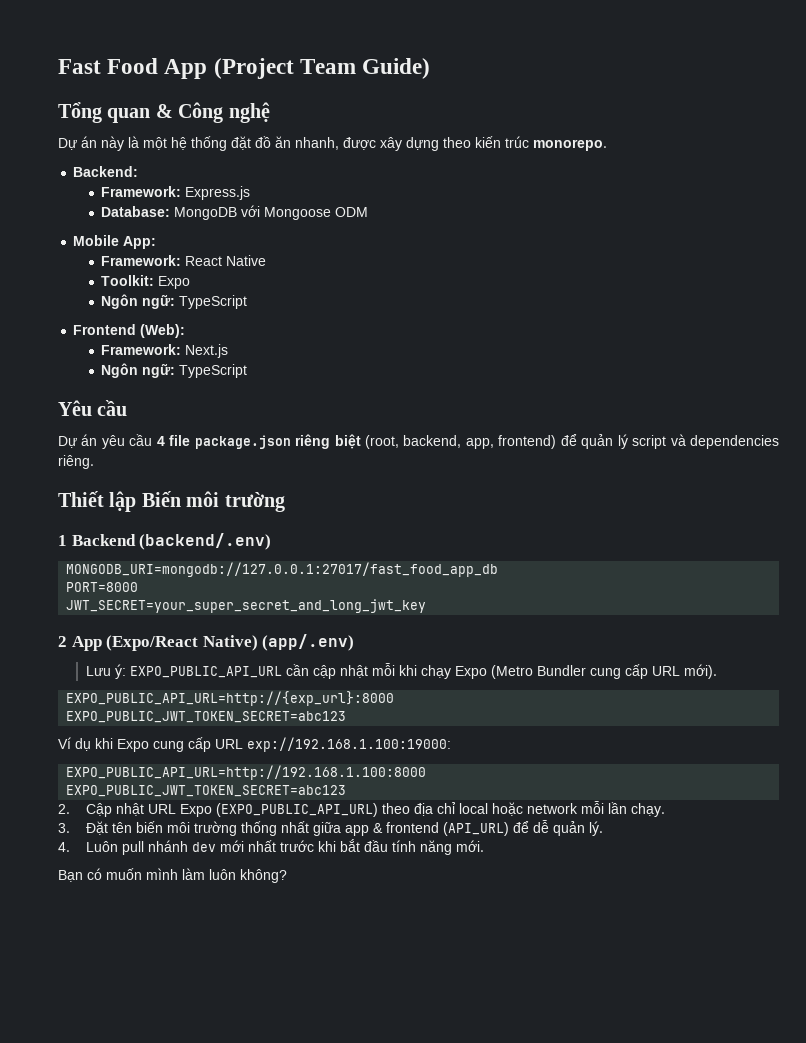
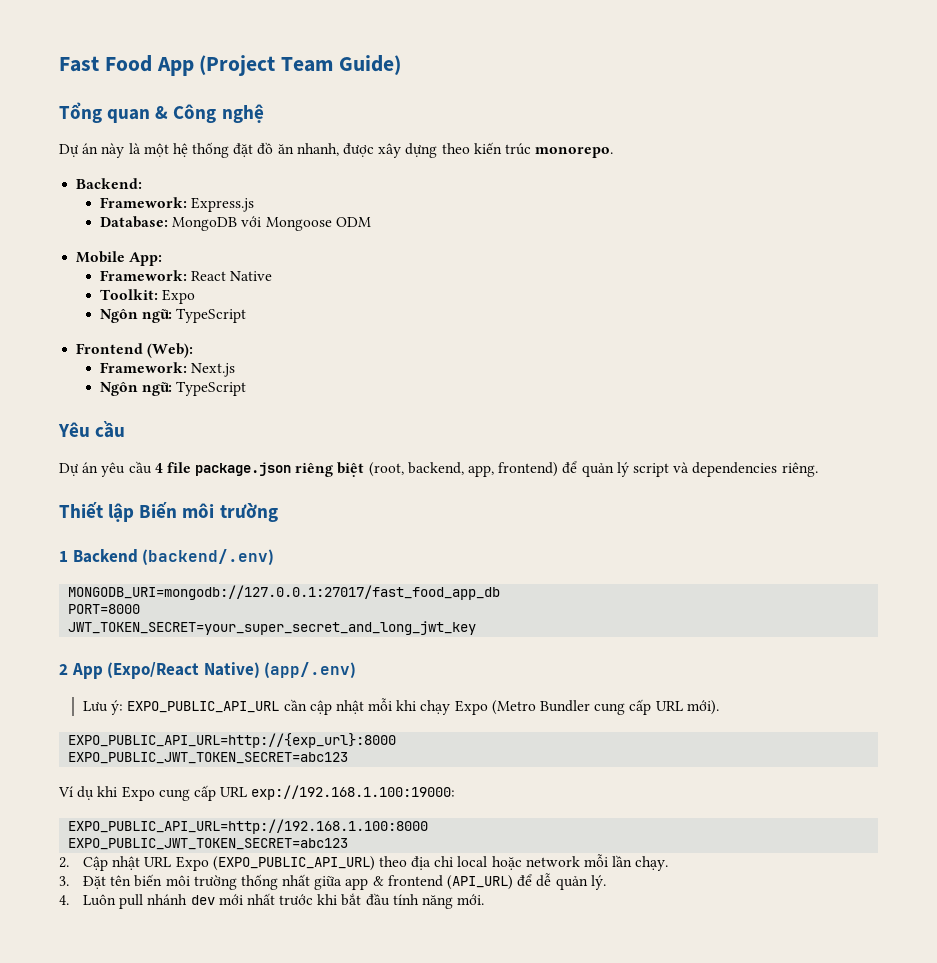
[66,599,427,613] JWT_SECRET=your_super_secret_and_long_jwt_key -> [68,621,477,635] JWT_TOKEN_SECRET=your_super_secret_and_long_jwt_key
[58,868,287,883] // Bạn có muốn mình làm luôn không? -> (485, 899) none

